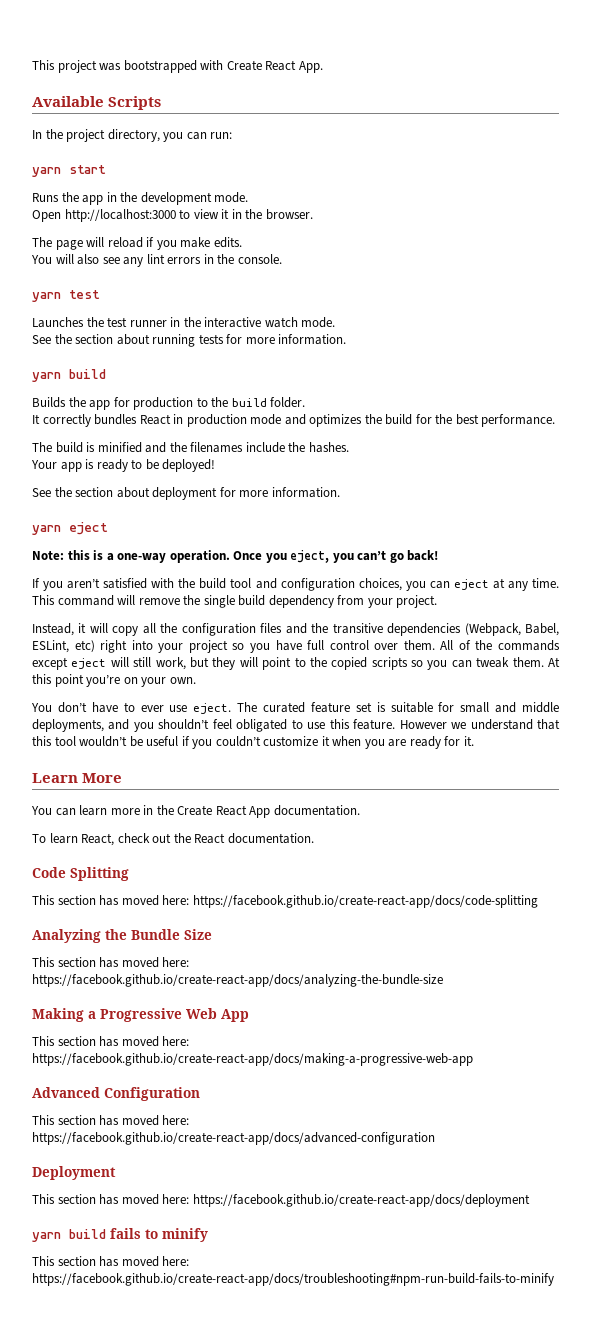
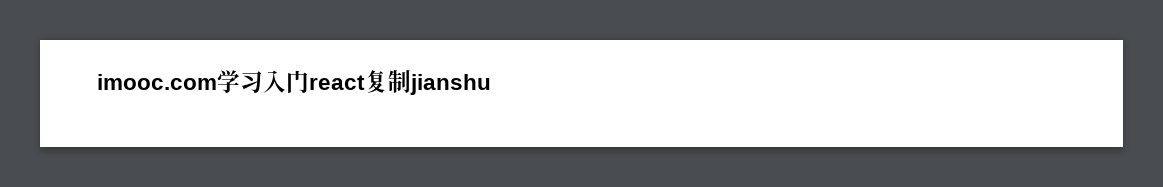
[32,60,323,73] [32,96,162,110] [32,129,233,142] [32,165,106,177] [32,192,249,205] [32,209,313,222] [32,237,242,250] [31,254,282,267] [32,290,100,302] [32,317,336,328] [32,334,347,347] [32,369,106,382] [32,397,306,410] [32,414,556,427] [32,442,349,453] [31,459,216,472] [32,487,340,500] [32,522,108,535] [32,550,439,563] [32,578,559,591] [32,595,438,608] [32,623,559,636] [32,640,560,653] [32,657,561,670] [32,674,196,687] [31,702,559,714] [32,719,560,732] [32,736,474,749] [32,773,123,783] [31,805,360,818] [32,833,314,846] [32,867,129,881] [32,895,538,908] [32,929,212,943] [32,957,190,968] [32,974,443,987] [32,1008,249,1022] [32,1036,190,1047] [32,1053,473,1066] [32,1087,200,1101] [32,1115,190,1126] [32,1132,435,1145] [32,1166,116,1180] [32,1194,530,1207] [32,1228,208,1242] [32,1256,190,1267] [32,1273,554,1286] This project was bootstrapped with Create React App. // Available Scripts // In the project directory, you can run: // yarn start // Runs the app in the development mode. // Open http://localhost:3000 to view it in the browser. // The page will reload if you make edits. // You will also see any lint errors in the console. // yarn test // Launches the test runner in the interactive watch mode. // See the section about running tests for more information. // yarn build // Builds the app for production to the build folder. // It correctly bundles React in production mode and optimizes the build for the best performance. // The build is minified and the filenames include the hashes. // Your app is ready to be deployed! // See the section about deployment for more information. // yarn eject // Note: this is a one-way operation. Once you eject, you can’t go back! // If you aren’t satisfied with the build tool and configuration choices, you can eject at any time. This command will remove the single build dependency from your project. // Instead, it will copy all the configuration files and the transitive dependencies (Webpack, Babel, ESLint, etc) right into your project so you have full control over them. All of the commands except eject will still work, but they will point to the copied scripts so you can tweak them. At this point you’re on your own. // You don’t have to ever use eject. The curated feature set is suitable for small and middle deployments, and you shouldn’t feel obligated to use this feature. However we understand that this tool wouldn’t be useful if you couldn’t customize it when you are ready for it. // Learn More // You can learn more in the Create React App documentation. // To learn React, check out the React documentation. // Code Splitting // This section has moved here: https://facebook.github.io/create-react-app/docs/code-splitting // Analyzing the Bundle Size // This section has moved here: https://facebook.github.io/create-react-app/docs/analyzing-the-bundle-size // Making a Progressive Web App // This section has moved here: https://facebook.github.io/create-react-app/docs/making-a-progressive-web-app // Advanced Configuration // This section has moved here: https://facebook.github.io/create-react-app/docs/advanced-configuration // Deployment // This section has moved here: https://facebook.github.io/create-react-app/docs/deployment // yarn build fails to minify // This section has moved here: https://facebook.github.io/create-react-app/docs/troubleshooting#npm-run-build-fails-to-minify -> [97,70,491,95] imooc.com学习入门react复制jianshu

